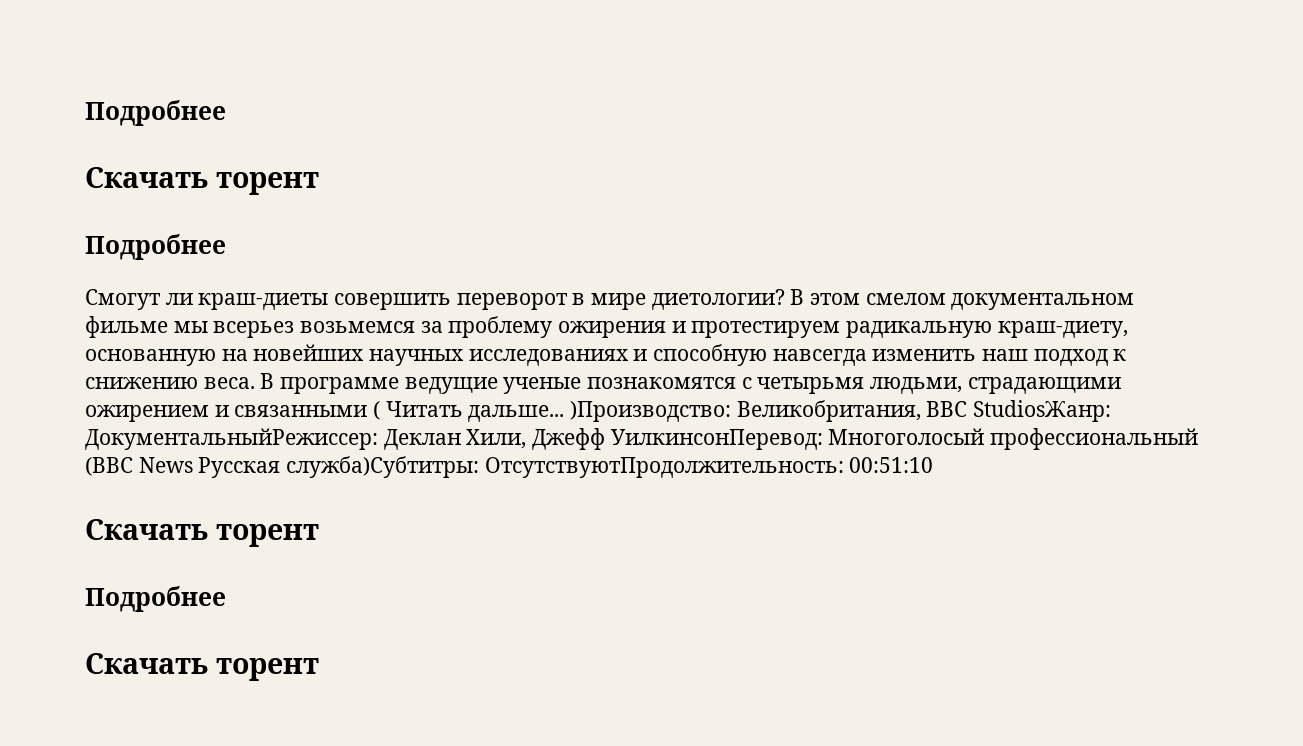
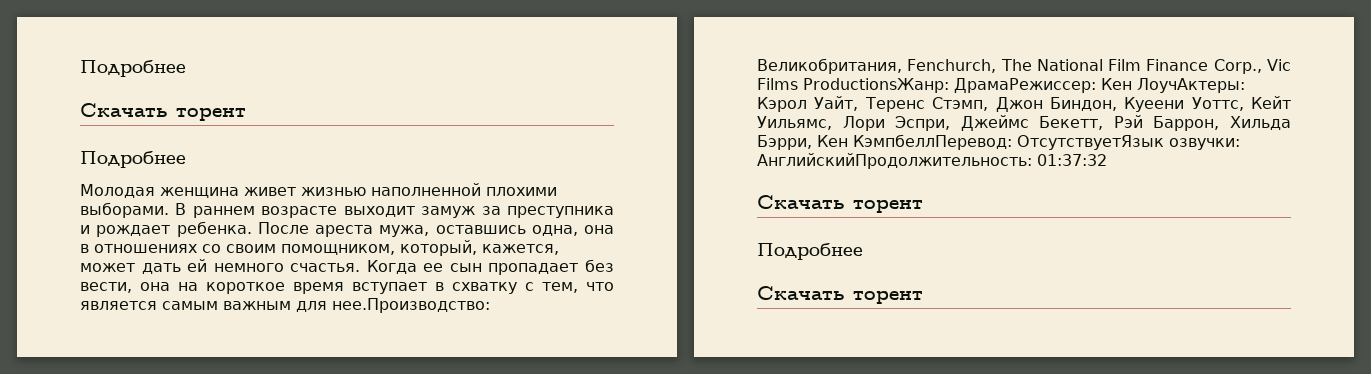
[85,289,1135,310] [85,316,1128,338] [85,344,1127,366] [85,373,1121,394] [85,400,1112,422] [85,428,1199,450] [85,456,934,478] Смогут ли краш-диеты совершить переворот в мире диетологии? В этом смелом документальном фильме мы всерьез возьмемся за проблему ожирения и протестируем радикальную краш-диету, основанную на новейших научных исследованиях и способную навсегда изменить наш подход к снижению веса. В программе ведущие ученые познакомятся с четырьмя людьми, страдающими ожирением и связанными ( Читать дальше... )Производство: Великобритания, BBC StudiosЖанр: ДокументальныйРежиссер: Деклан Хили, Джефф УилкинсонПеревод: Многоголосый профессиональный (BBC News Русская служба)Субтитры: ОтсутствуютПродолжительность: 00:51:10 -> [80,183,557,198] [80,202,614,218] [80,221,614,237] [80,240,559,256] [80,259,614,275] [80,282,614,294] [80,298,490,313] [757,58,1291,74] [757,78,1245,93] [757,96,1291,112] [757,115,1291,131] [757,134,1240,150] [757,153,1107,169] Молодая женщина живет жизнью наполненной плохими выборами. В раннем возрасте выходит замуж за преступника и рождает ребенка. После ареста мужа, оставшись одна, она в отношениях со своим помощником, который, кажется, может дать ей немного счастья. Когда ее сын пропадает без вести, она на короткое время вступает в схватку с тем, что является самым важным для нее.Производство: Великобритания, Fenchurch, The National Film Finance Corp., Vic Films ProductionsЖанр: ДрамаРежиссер: Кен ЛоучАктеры: Кэрол Уайт, Теренс Стэмп, Джон Биндон, Куеени Уоттс, Кейт Уильямс, Лори Эспри, Джеймс Бекетт, Рэй Баррон, Хильда Бэрри, Кен КэмпбеллПеревод: ОтсутствуетЯзык озвучки: АнглийскийПродолжительность: 01:37:32

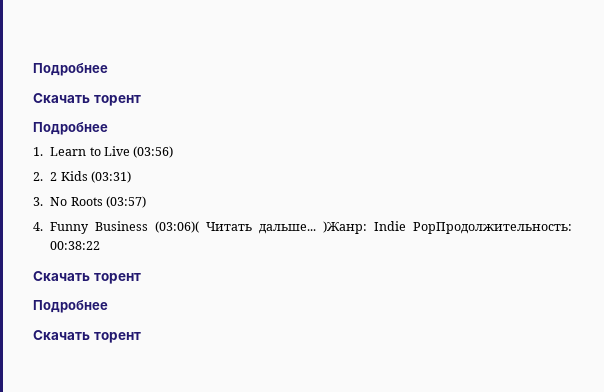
[80,183,557,198] [80,202,614,218] [80,221,614,237] [80,240,559,256] [80,259,614,275] [80,282,614,294] [80,298,490,313] [757,58,1291,74] [757,78,1245,93] [757,96,1291,112] [757,115,1291,131] [757,134,1240,150] [757,153,1107,169] Молодая женщина живет жизнью наполненной плохими выборами. В раннем возрасте выходит замуж за преступника и рождает ребенка. После ареста мужа, оставшись одна, она в отношениях со своим помощником, который, кажется, может дать ей немного счастья. Когда ее сын пропадает без вести, она на короткое время вступает в схватку с тем, что является самым важным для нее.Производство: Великобритания, Fenchurch, The National Film Finance Corp., Vic Films ProductionsЖанр: ДрамаРежиссер: Кен ЛоучАктеры: Кэрол Уайт, Теренс Стэмп, Джон Биндон, Куеени Уоттс, Кейт Уильямс, Лори Эспри, Джеймс Бекетт, Рэй Баррон, Хильда Бэрри, Кен КэмпбеллПеревод: ОтсутствуетЯзык озвучки: АнглийскийПродолжительность: 01:37:32 -> [33,146,174,158] [33,171,131,183] [33,196,146,208] [33,221,572,234] [50,241,101,250] 1. Learn to Live (03:56) // 2. 2 Kids (03:31) // 3. No Roots (03:57) // 4. Funny Business (03:06)( Читать дальше... )Жанр: Indie PopПродолжительность: 00:38:22

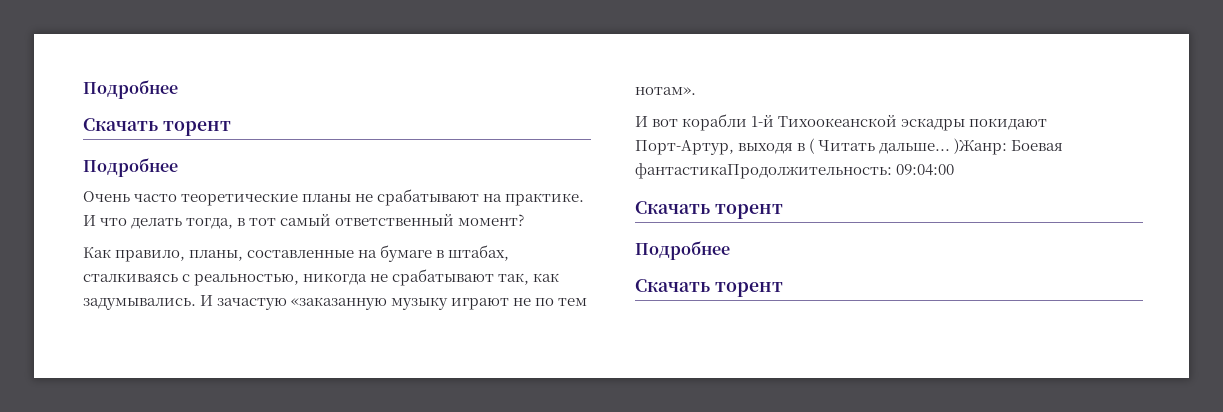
[33,146,174,158] [33,171,131,183] [33,196,146,208] [33,221,572,234] [50,241,101,250] 1. Learn to Live (03:56) // 2. 2 Kids (03:31) // 3. No Roots (03:57) // 4. Funny Business (03:06)( Читать дальше... )Жанр: Indie PopПродолжительность: 00:38:22 -> [83,189,585,206] [83,213,525,229] [83,245,510,262] [83,269,560,286] [83,295,588,310] [635,87,696,95] [635,114,1048,131] [635,138,1064,155] [635,163,955,179] Очень часто теоретические планы не срабатывают на практике. И что делать тогда, в тот самый ответственный момент? // Как правило, планы, составленные на бумаге в штабах, сталкиваясь с реальностью, никогда не срабатывают так, как задумывались. И зачастую «заказанную музыку играют не по тем нотам». // И вот корабли 1-й Тихоокеанской эскадры покидают Порт-Артур, выходя в ( Читать дальше... )Жанр: Боевая фaнтастикаПродолжительность: 09:04:00

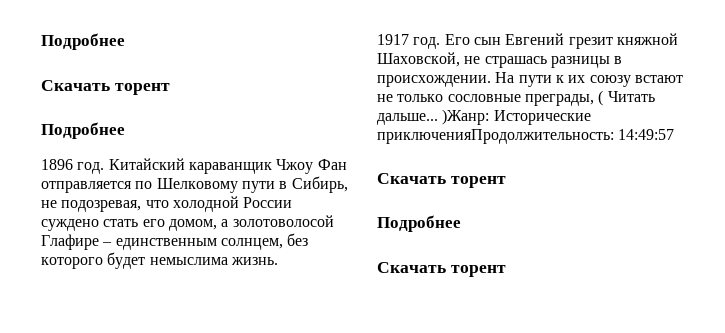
[83,189,585,206] [83,213,525,229] [83,245,510,262] [83,269,560,286] [83,295,588,310] [635,87,696,95] [635,114,1048,131] [635,140,806,155] Очень часто теоретические планы не срабатывают на практике. И что делать тогда, в тот самый ответственный момент? // Как правило, планы, составленные на бумаге в штабах, сталкиваясь с реальностью, никогда не срабатывают так, как задумывались. И зачастую «заказанную музыку играют не по тем нотам». // И вот корабли 1-й Тихоокеанской эскадры покидают Порт-Артур, выходя в -> [41,158,347,174] [41,176,348,193] [41,196,293,212] [41,215,334,231] [41,233,309,250] [41,252,278,269] [377,33,678,49] [377,52,623,68] [377,72,683,87] [377,94,594,106] 1896 год. Китайский караванщик Чжоу Фан отправляется по Шелковому пути в Сибирь, не подозревая, что холодной России суждено стать его домом, а золотоволосой Глафире – единственным солнцем, без которого будет немыслима жизнь. // 1917 год. Его сын Евгений грезит княжной Шаховской, не страшась разницы в происхождении. На пути к их союзу встают не только сословные преграды,
[1011,140,1064,151] [635,163,955,179] Боевая фaнтастикаПродолжительность: 09:04:00 -> [493,110,591,125] [377,129,675,144] Исторические приключенияПродолжительность: 14:49:57

